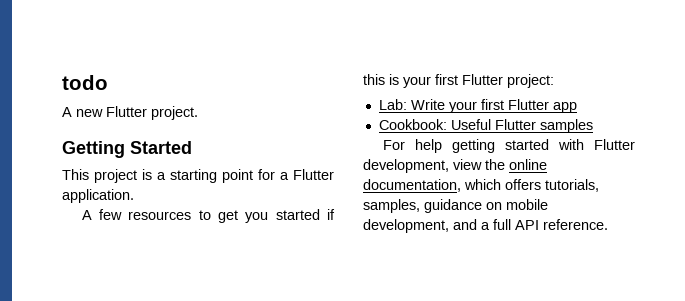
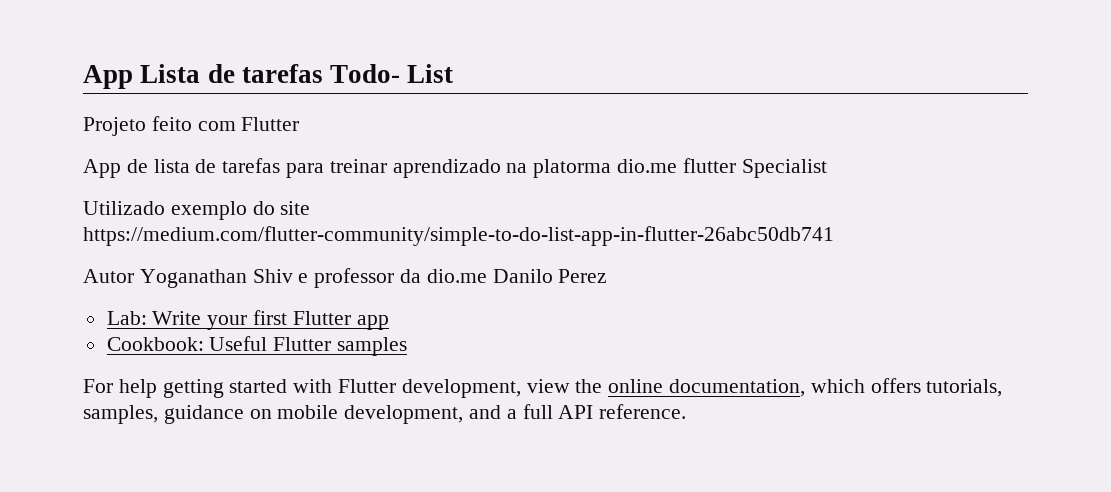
[62,75,108,90] [62,106,198,120] [62,141,192,158] [62,169,334,183] [62,189,134,203] [81,209,335,223] [363,74,554,88] todo // A new Flutter project. // Getting Started // This project is a starting point for a Flutter application. // A few resources to get you started if this is your first Flutter project: -> [83,64,454,89] [83,116,300,136] [83,158,827,178] [83,201,311,220] [83,226,834,246] [83,268,608,288] App Lista de tarefas Todo- List // Projeto feito com Flutter // App de lista de tarefas para treinar aprendizado na platorma dio.me flutter Specialist // Utilizado exemplo do site https://medium.com/flutter-community/simple-to-do-list-app-in-flutter-26abc50db741 // Autor Yoganathan Shiv e professor da dio.me Danilo Perez

